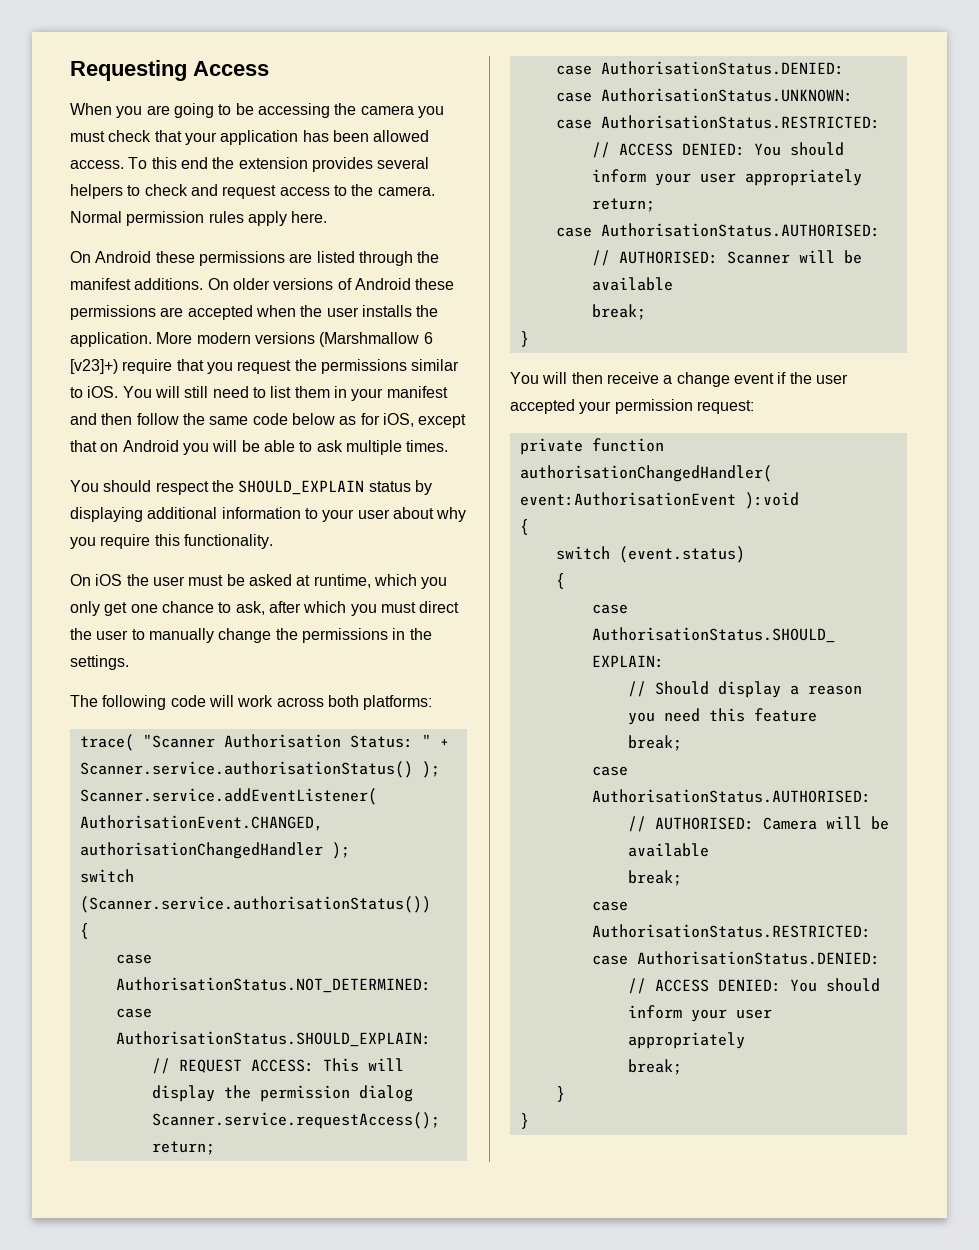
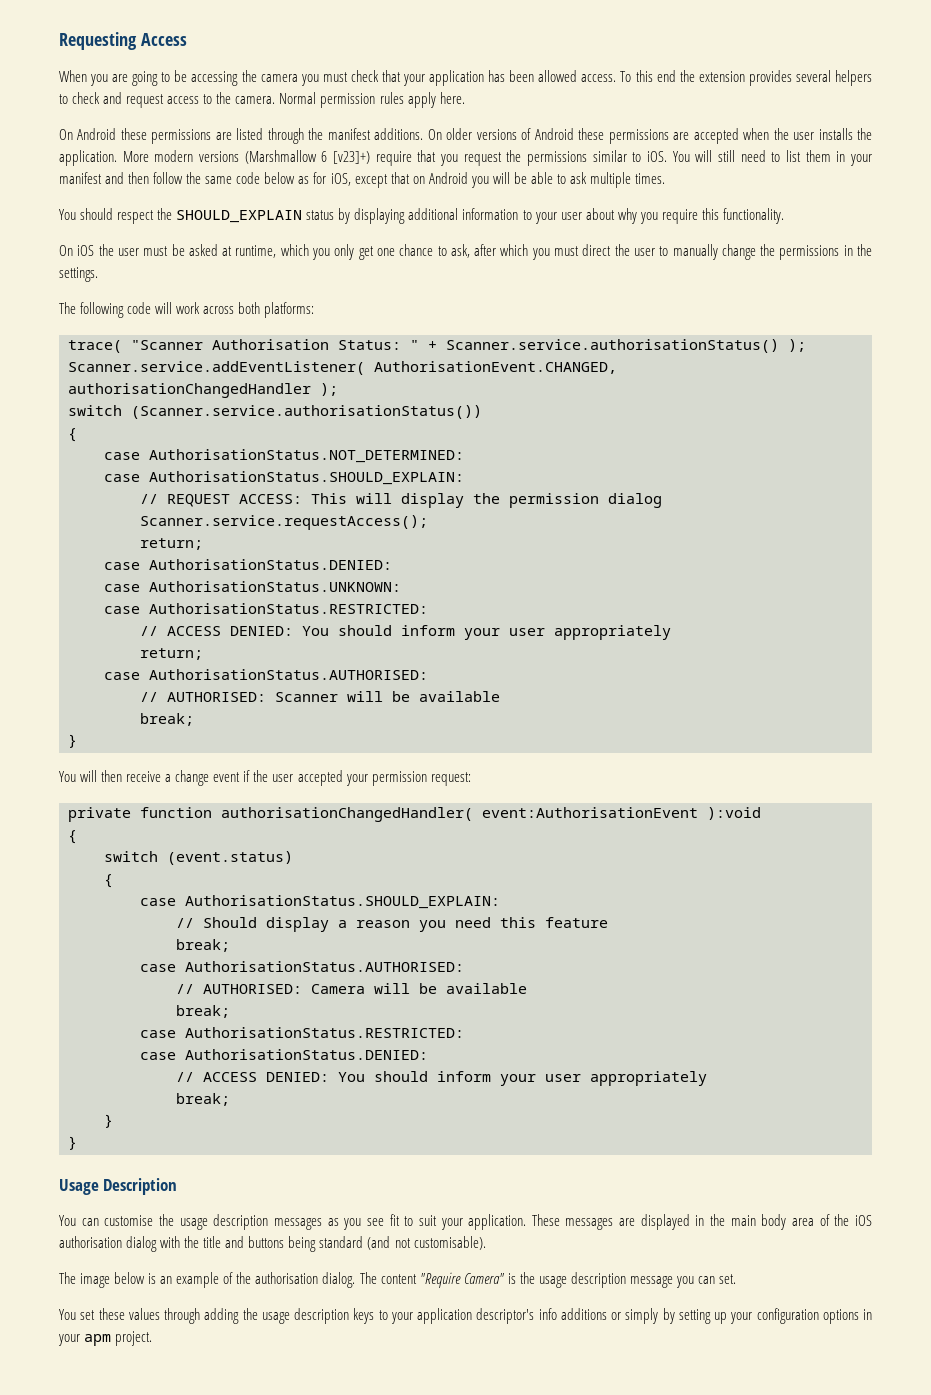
(529, 1121) none -> [59,1178,178,1195] [59,1214,873,1230] [59,1236,486,1252] [59,1272,737,1288] [59,1308,872,1324] [58,1331,153,1346] // Usage Description // You can customise the usage description messages as you see fit to suit your application. These messages are displayed in the main body area of the iOS authorisation dialog with the title and buttons being standard (and not customisable). // The image below is an example of the authorisation dialog. The content "Require Camera" is the usage description message you can set. // You set these values through adding the usage description keys to your application descriptor's info additions or simply by setting up your configuration options in your apm project.

